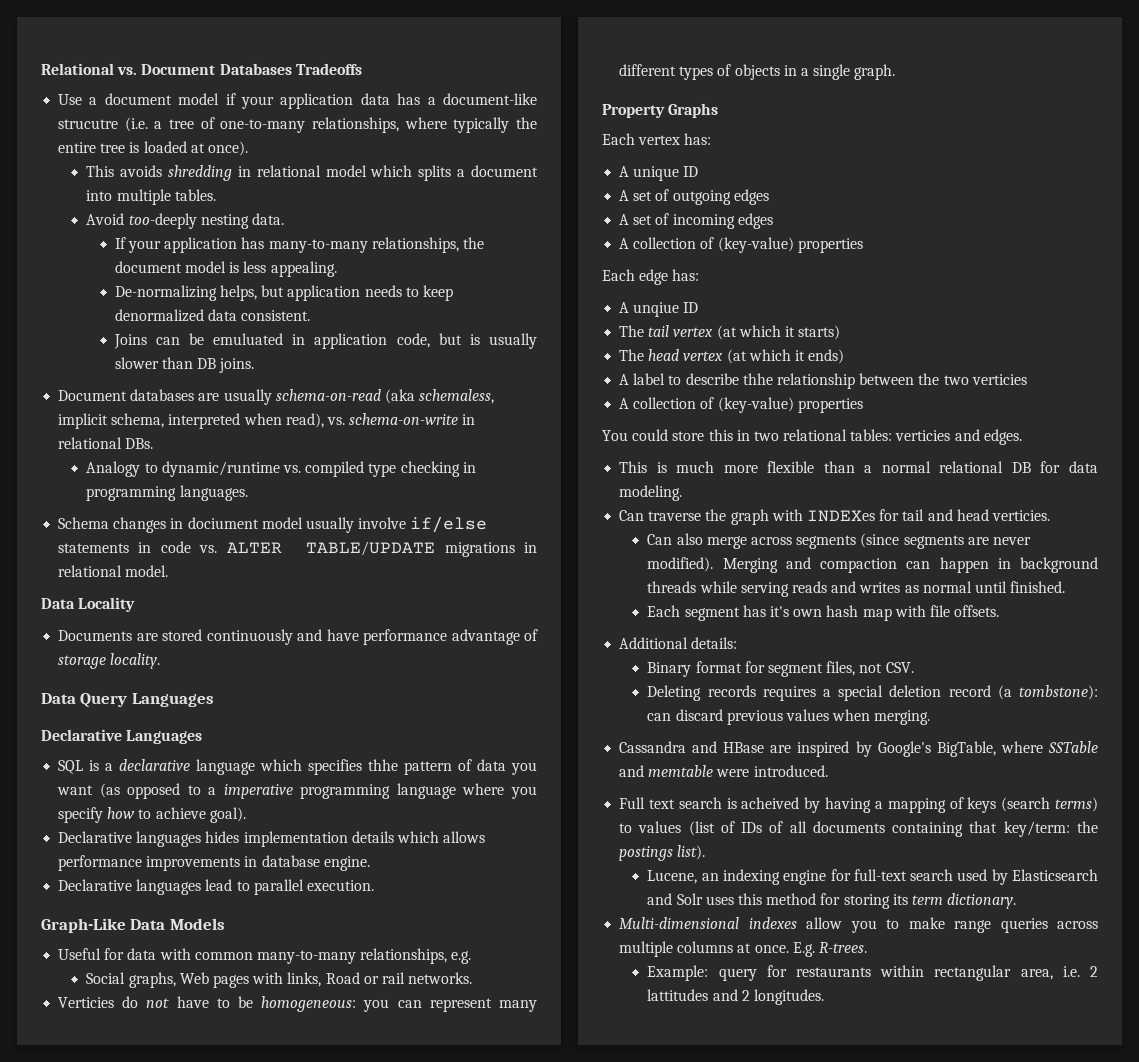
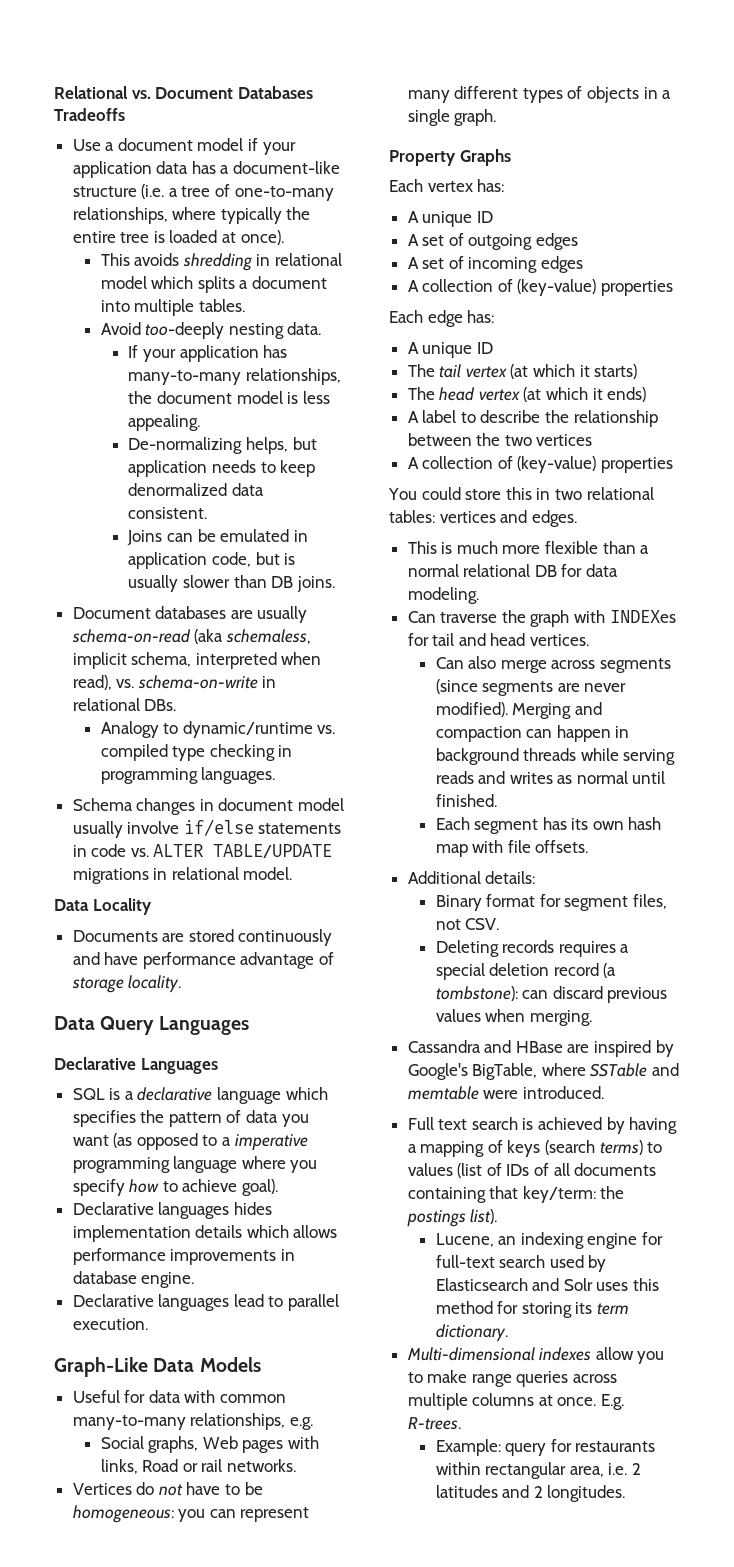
[58,119,119,129] strucutre -> [72,186,137,197] structure
[213,333,284,345] emuluated -> [220,529,290,542] emulated
[187,517,259,529] dociument -> [218,798,294,811] document
[368,759,399,771] thhe -> [140,1110,165,1123] the
[58,997,115,1008] Verticies -> [72,1483,132,1495] Vertices
[633,302,680,317] unqiue -> [422,342,473,358] unique
[742,373,773,385] thhe -> [545,410,570,423] the
[971,374,1027,385] verticies -> [536,434,593,446] vertices
[895,430,951,441] verticies -> [439,511,496,523] vertices
[991,510,1050,521] verticies. -> [530,634,590,646] vertices.
[769,606,789,617] it's -> [571,818,589,830] its
[741,797,800,809] acheived -> [538,1117,603,1130] achieved
[647,989,709,1001] lattitudes -> [435,1485,498,1498] latitudes

